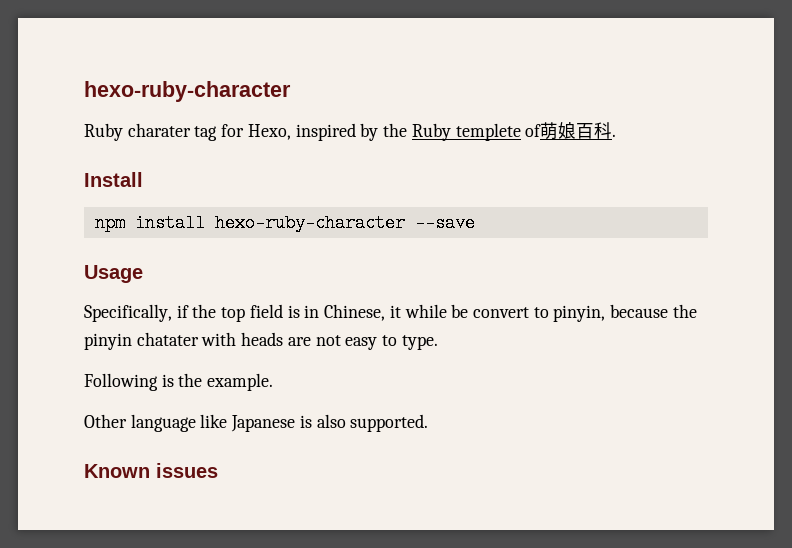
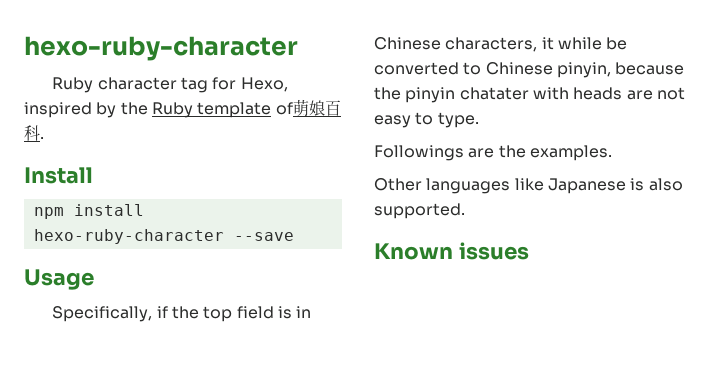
[127,123,191,137] charater -> [97,77,177,90] character
[455,123,521,141] templete -> [197,102,272,118] template
[324,304,386,321] Chinese, -> [374,37,538,52] Chinese characters,
[472,307,549,318] convert to -> [374,62,553,75] converted to Chinese
[84,373,274,391] Following is the example. -> [374,145,612,161] Followings are the examples.
[130,414,196,432] language -> [426,178,511,194] languages

